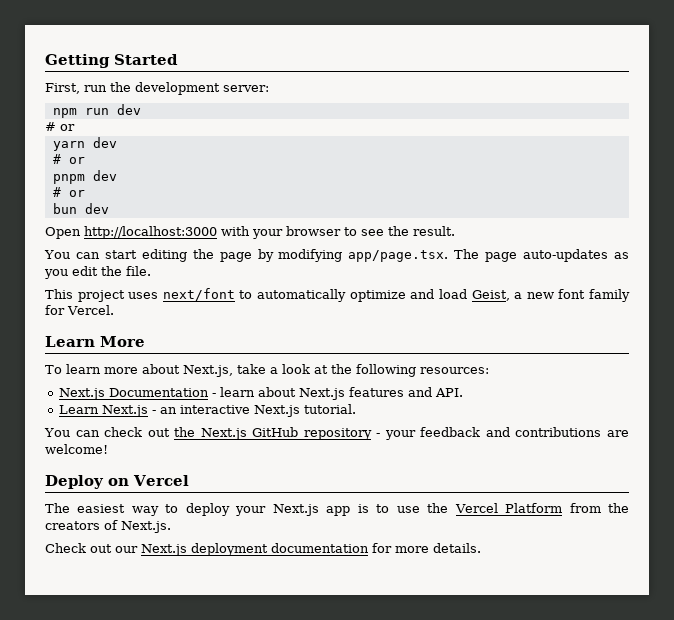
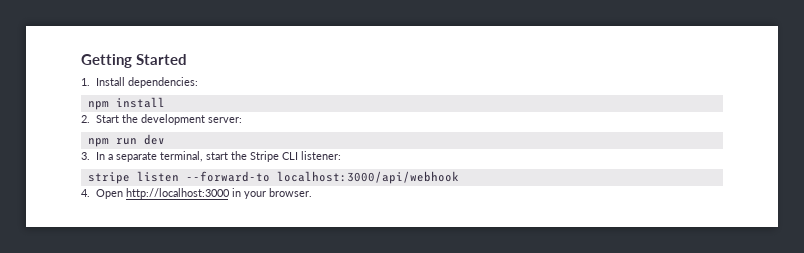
[45,83,107,94] First, run -> [81,77,198,88] [87,97,165,110] [81,115,119,123] 1. Install dependencies: // npm install // 2. Start
[45,122,75,131] [52,137,117,151] [52,154,85,164] [52,170,117,184] [52,187,85,197] [52,203,109,214] [45,226,455,239] [44,249,629,262] [44,266,151,279] [45,288,631,302] [45,305,114,315] [45,336,145,347] [45,364,489,377] [59,387,464,400] [59,404,357,417] [44,427,629,440] [45,444,108,454] [45,475,189,489] [45,503,630,516] [45,520,171,533] [45,543,481,556] # or // yarn dev // # or // pnpm dev // # or // bun dev // Open http://localhost:3000 with your browser to see the result. // You can start editing the page by modifying app/page.tsx. The page auto-updates as you edit the file. // This project uses next/font to automatically optimize and load Geist, a new font family for Vercel. // Learn More // To learn more about Next.js, take a look at the following resources: // Next.js Documentation - learn about Next.js features and API. // Learn Next.js - an interactive Next.js tutorial. // You can check out the Next.js GitHub repository - your feedback and contributions are welcome! // Deploy on Vercel // The easiest way to deploy your Next.js app is to use the Vercel Platform from the creators of Next.js. // Check out our Next.js deployment documentation for more details. -> [81,151,341,162] [87,171,459,184] [81,188,312,199] 3. In a separate terminal, start the Stripe CLI listener: // stripe listen --forward-to localhost:3000/api/webhook // 4. Open http://localhost:3000 in your browser.

